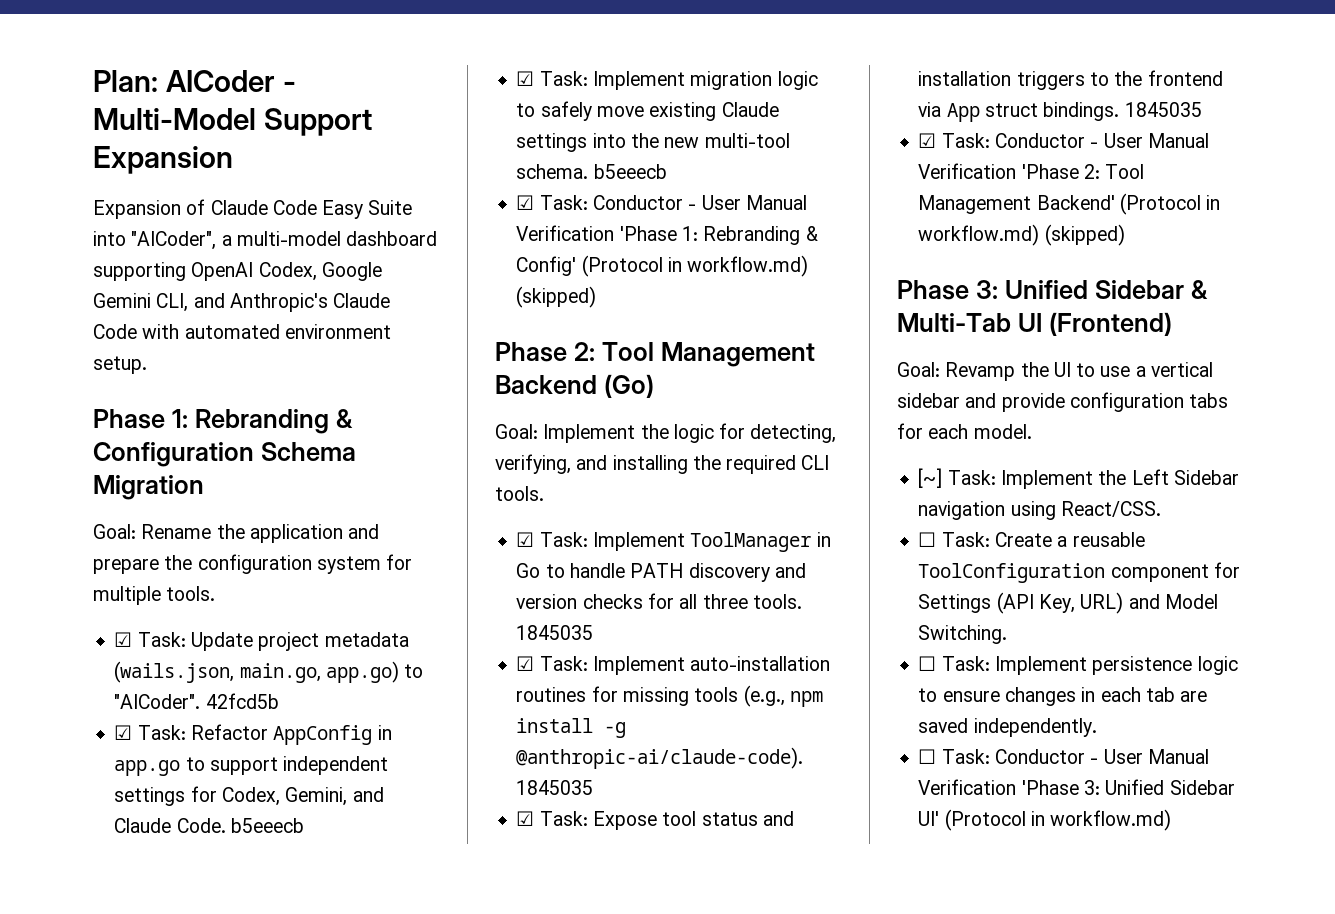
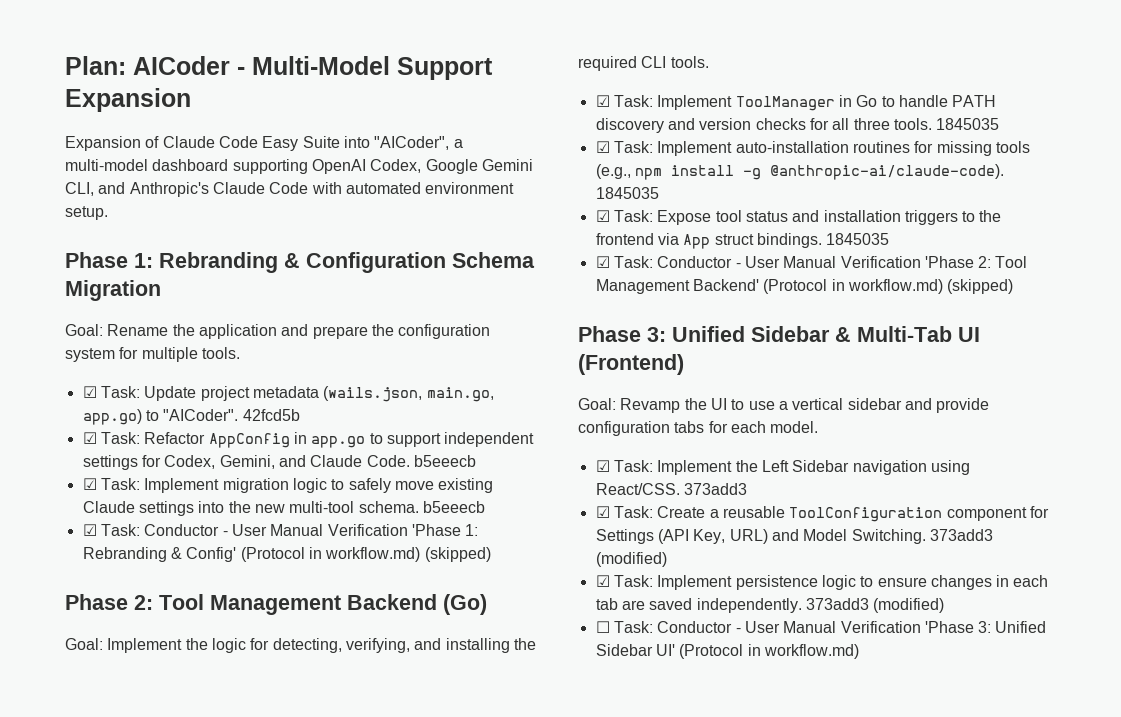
[918,468,943,488] [~] -> [595,460,610,472] ☑
[918,532,937,547] // ☐ -> [683,483,747,495] [595,506,610,518] 373add3 // ☑
[918,656,937,671] // ☐ -> [929,529,993,541] [595,552,667,567] [595,575,610,587] 373add3 (modified) // ☑
(1097, 727) none -> [805,598,945,613] 373add3 (modified)

